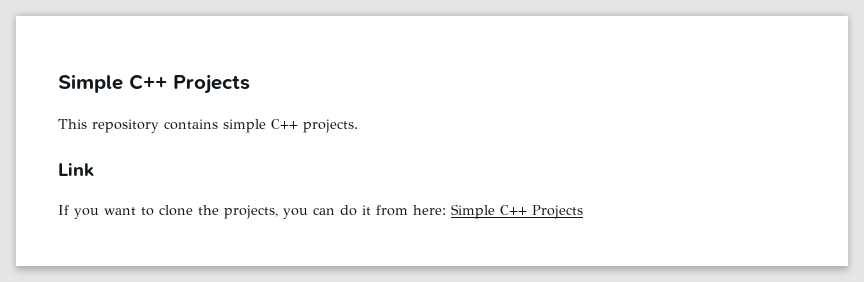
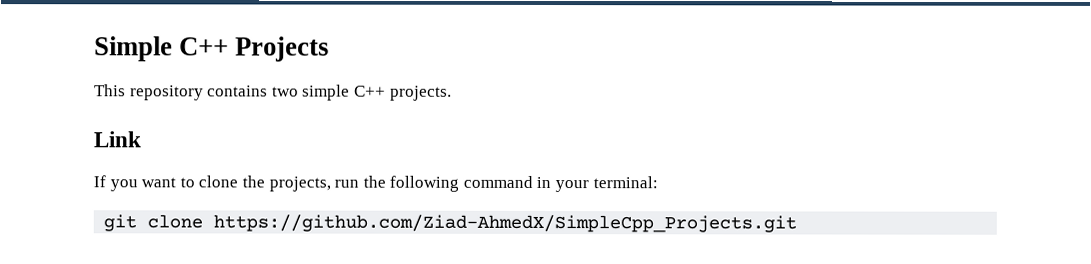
(218, 124) none -> [271,86,299,97] two
[283,204,583,219] you can do it from here: Simple C++ Projects -> [334,175,658,193] [103,214,798,233] run the following command in your terminal: // git clone https://github.com/Ziad-AhmedX/SimpleCpp_Projects.git

